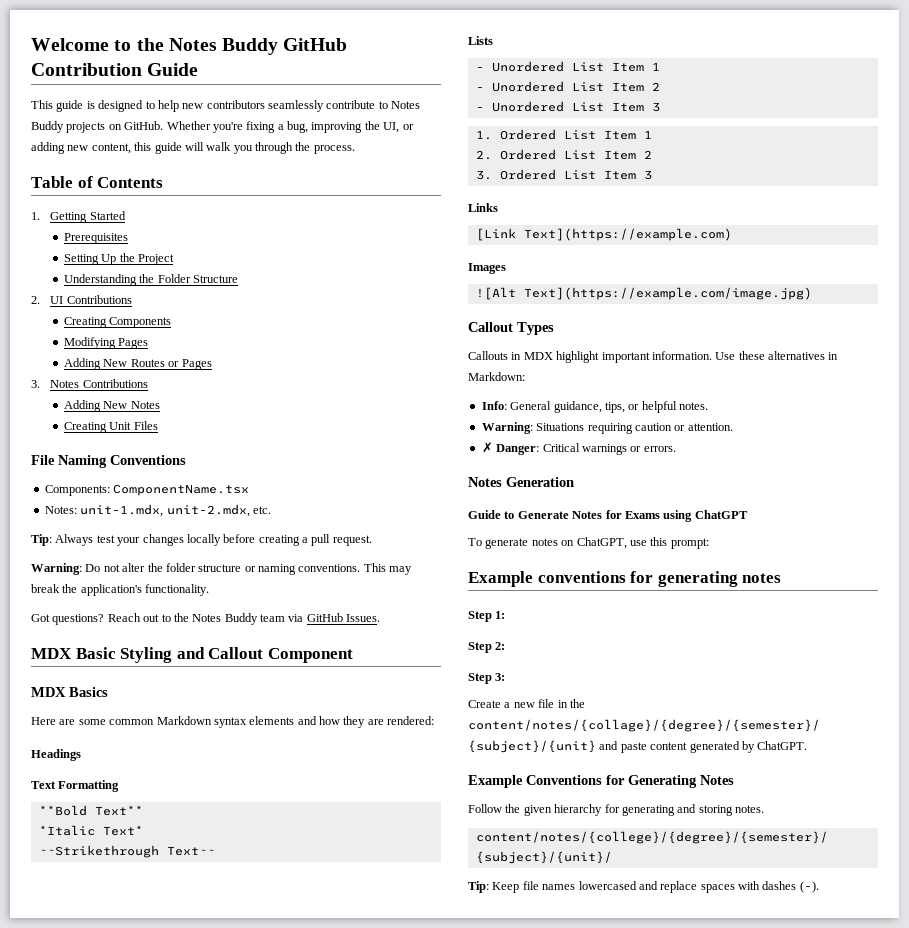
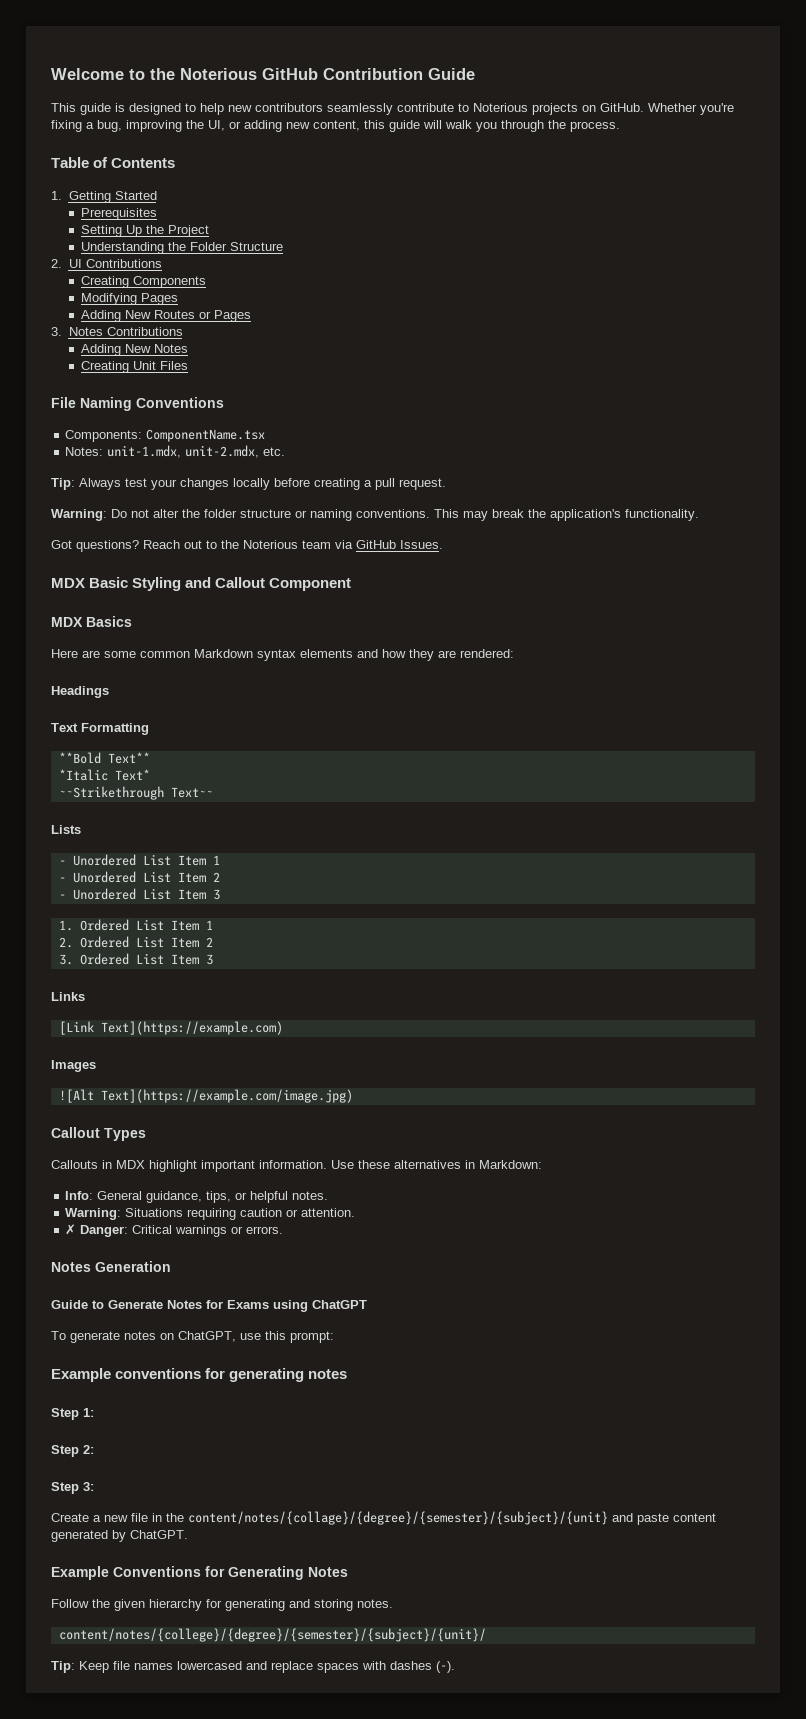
[168,38,279,55] Notes Buddy -> [180,68,257,80] Noterious
[391,101,421,109] [31,121,64,133] Notes Buddy -> [473,103,528,112] Noterious
[192,613,258,625] Notes Buddy -> [243,540,298,549] Noterious

